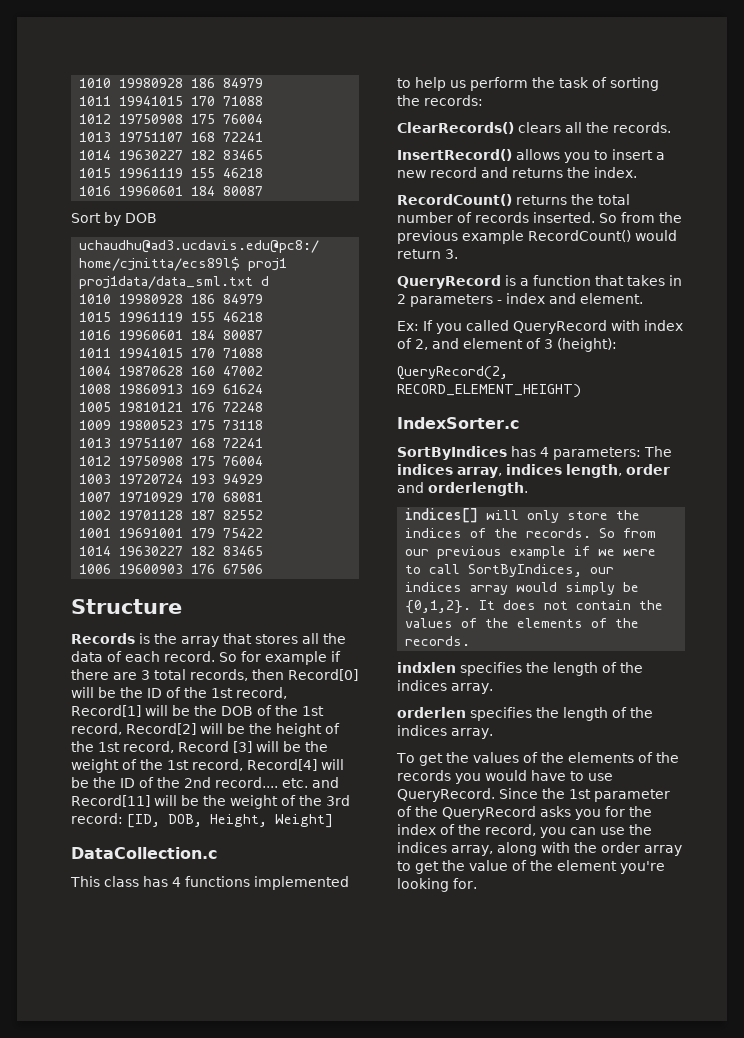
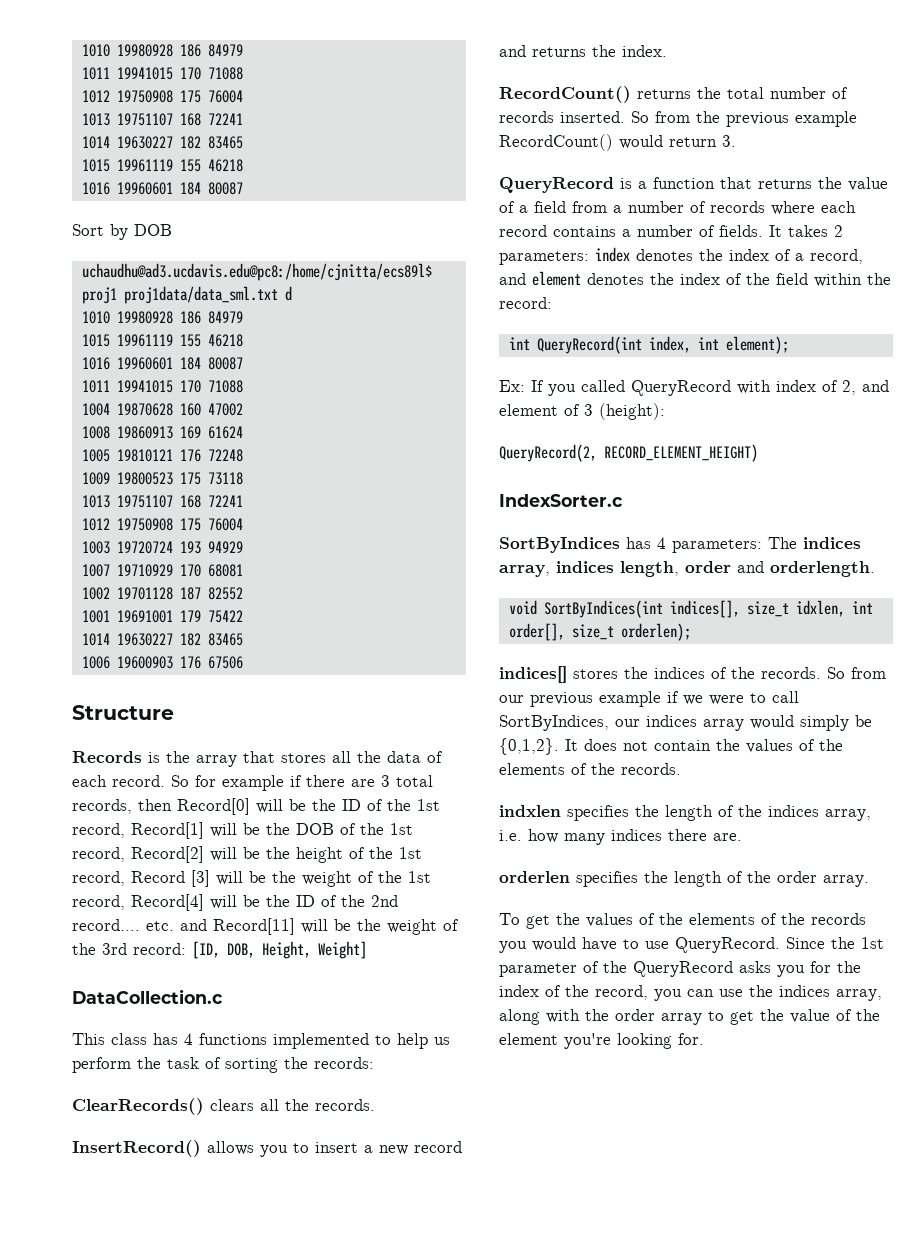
[627,275,682,286] [397,293,643,307] takes in 2 parameters - index and element. -> [758,177,888,191] [499,201,856,215] [499,225,843,237] [499,247,863,265] [499,271,891,287] [499,297,552,309] [508,336,789,354] returns the value of a field from a number of records where each record contains a number of fields. It takes 2 parameters: index denotes the index of a record, and element denotes the index of the field within the record: // int QueryRecord(int index, int element);
[405,508,609,523] indices[] will only store -> [508,600,873,618] [508,623,691,641] [499,666,618,683] void SortByIndices(int indices[], size_t idxlen, int order[], size_t orderlen); // indices[] stores
[451,683,493,694] array. -> [825,809,871,821] [499,829,742,845] array, i.e. how many indices there are.
[397,725,447,736] indices -> [777,871,817,883] order

